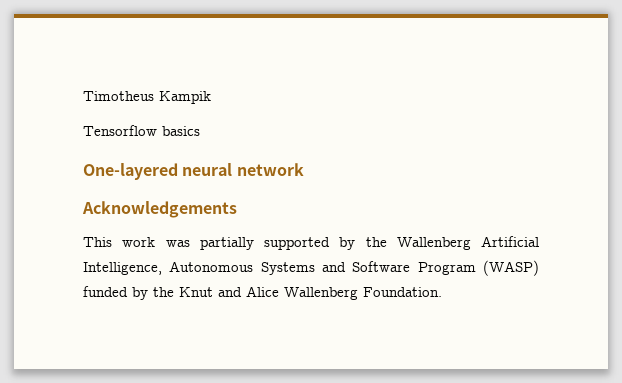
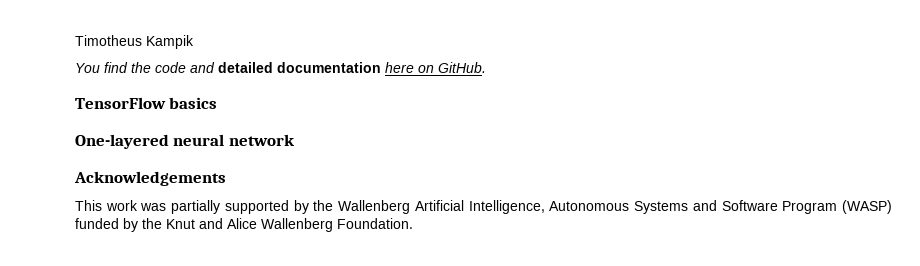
[83,125,157,136] Tensorflow -> [75,62,486,73] [75,97,166,109] You find the code and detailed documentation here on GitHub. // TensorFlow

